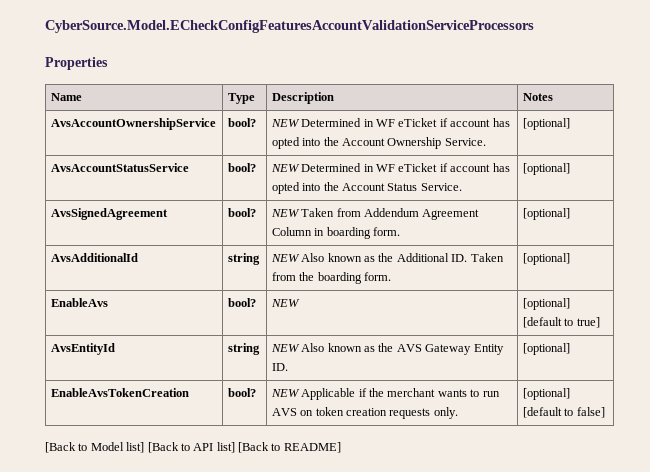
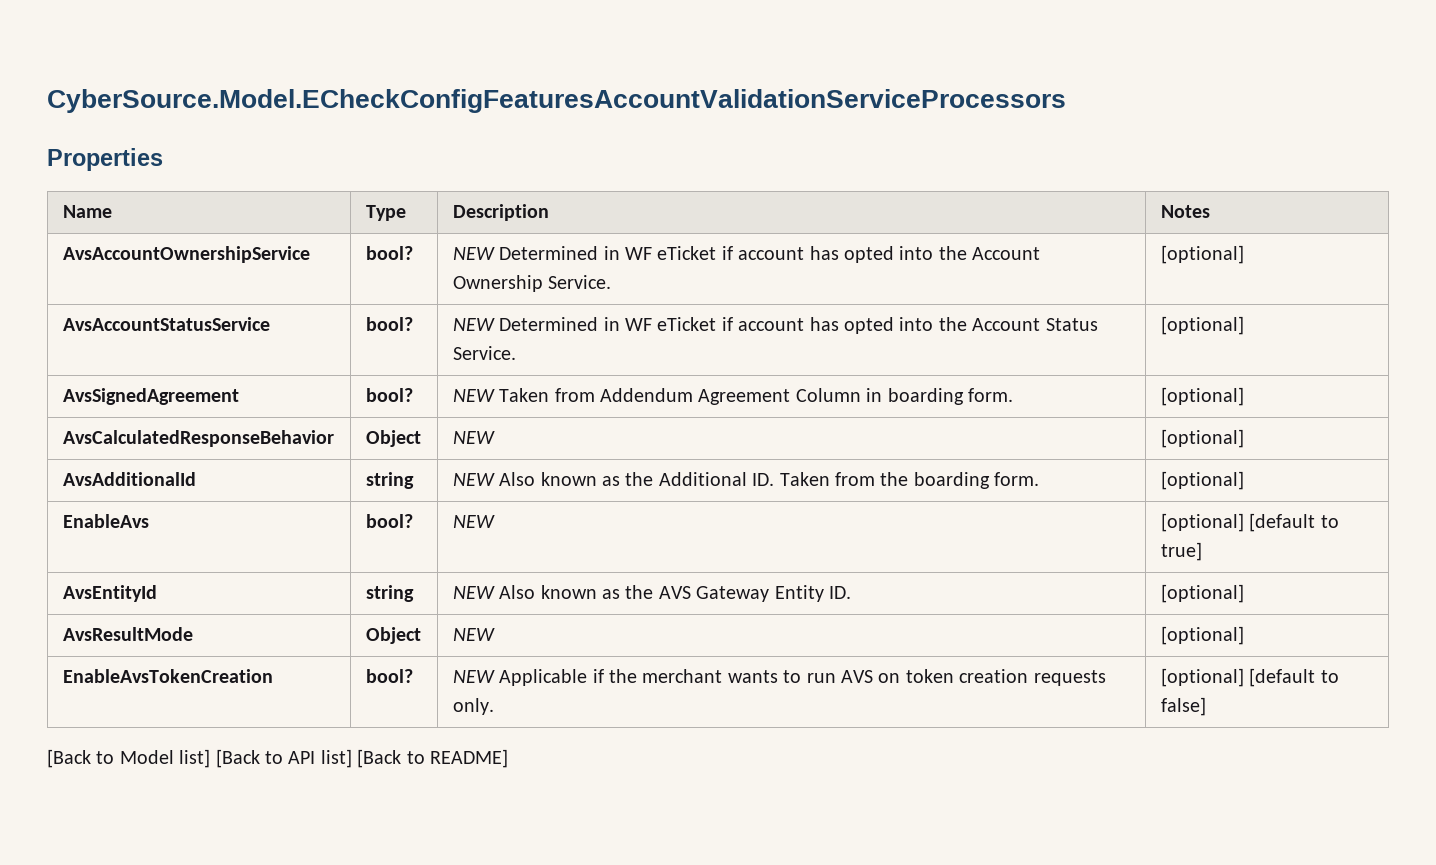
(570, 214) none -> [62,430,334,447] [365,430,421,447] [452,431,495,444] [1160,429,1244,448] // AvsCalculatedResponseBehavior | Object | NEW | [optional]
(570, 349) none -> [62,627,193,641] [365,627,421,644] [452,628,495,641] [1160,626,1244,645] // AvsResultMode | Object | NEW | [optional]

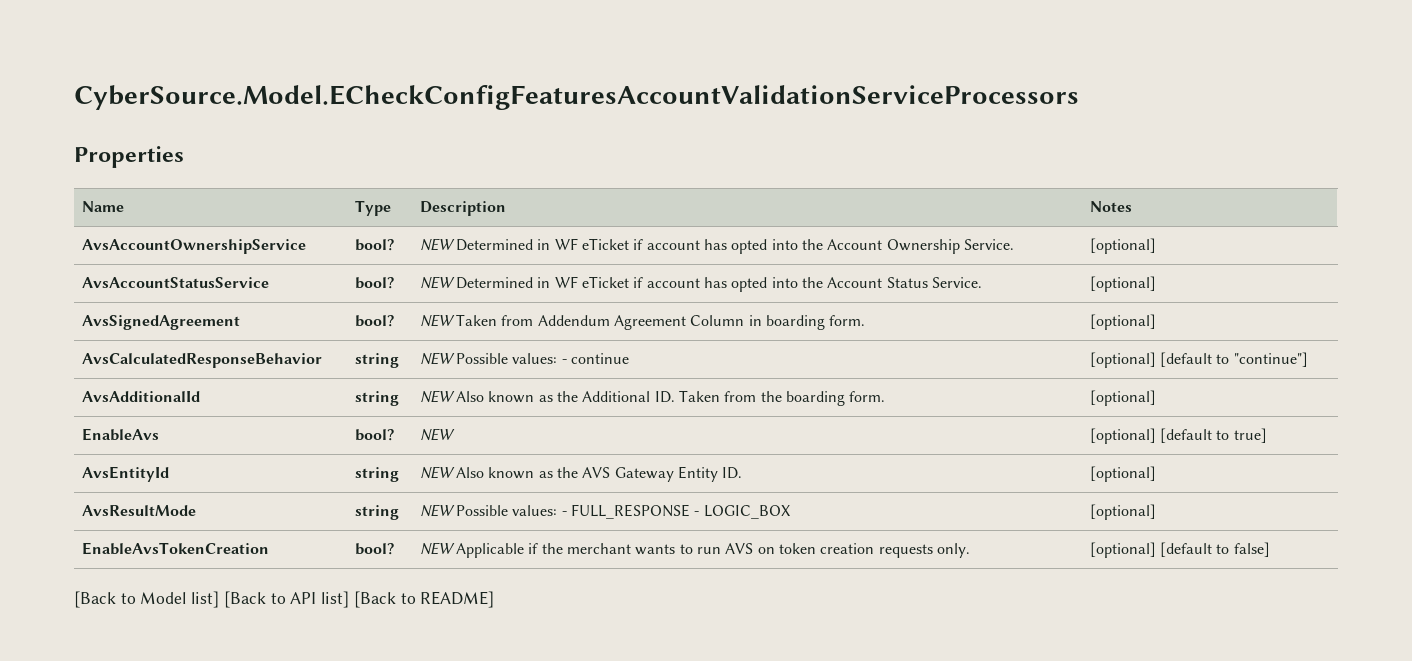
[365,430,421,447] [452,431,495,444] [1160,429,1244,448] Object | NEW | [optional] -> [354,353,399,368] [419,352,630,365] [1089,352,1308,368] string | NEW Possible values: - continue | [optional] [default to "continue"]
[365,627,421,644] [452,628,495,641] Object | NEW -> [354,505,399,520] [419,504,791,519] string | NEW Possible values: - FULL_RESPONSE - LOGIC_BOX

